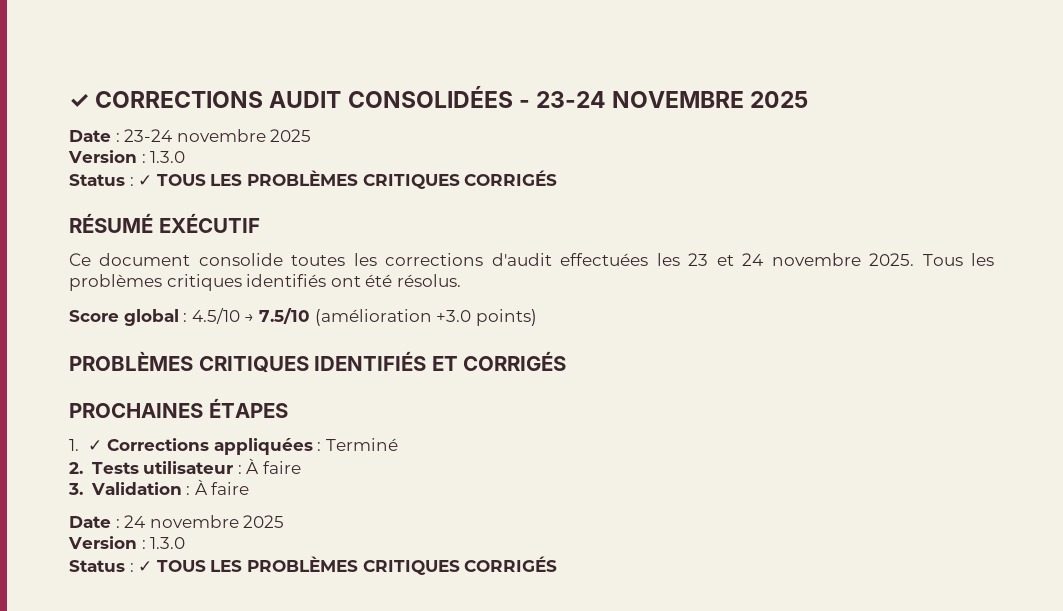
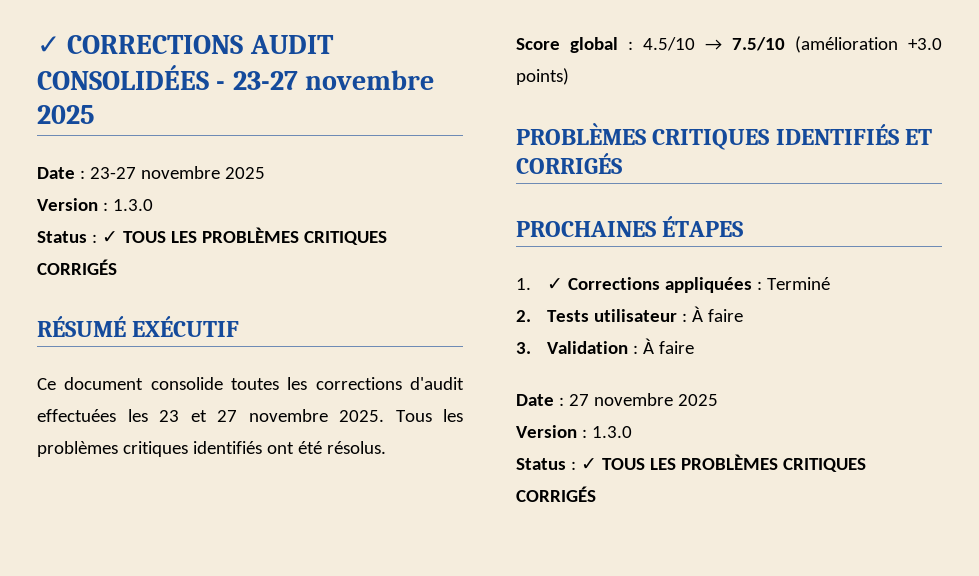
[536,91,745,108] 23-24 NOVEMBRE -> [232,70,435,90] 23-27 novembre
[124,129,173,142] 23-24 -> [89,167,136,179] 23-27
[742,253,764,266] 24 -> [217,410,237,422] 27
[124,515,146,528] 24 -> [568,394,589,406] 27

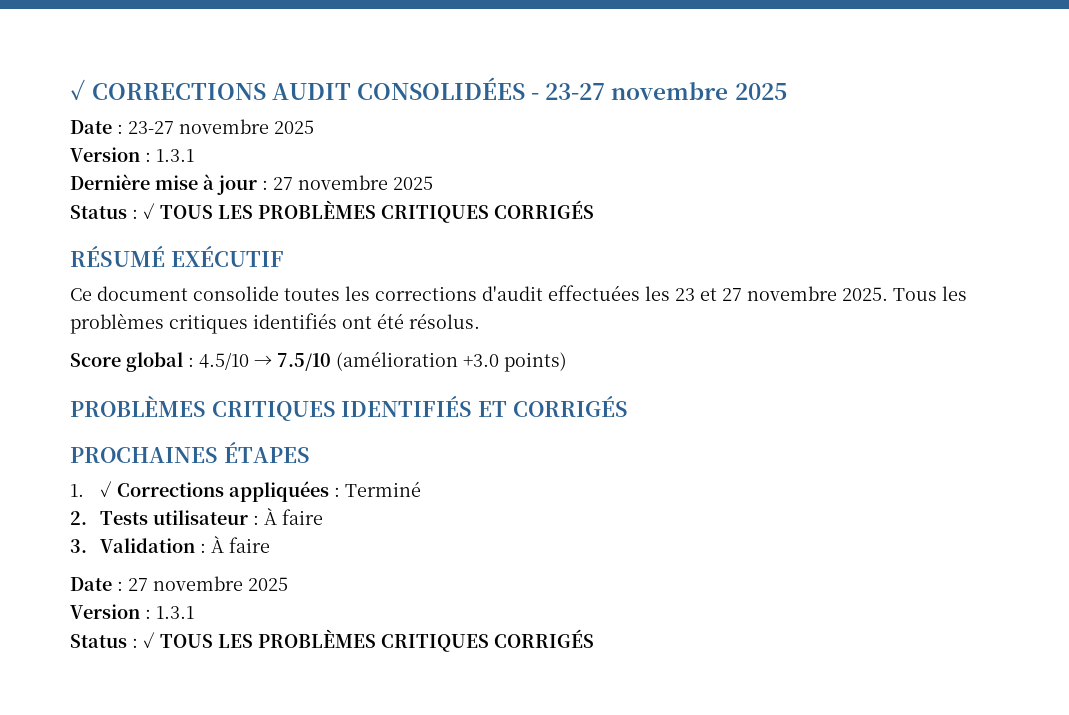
[112,199,153,211] 1.3.0 -> [156,149,194,162] [70,174,433,195] 1.3.1 // Dernière mise à jour : 27 novembre 2025
[591,426,632,438] 1.3.0 -> [156,606,194,619] 1.3.1

